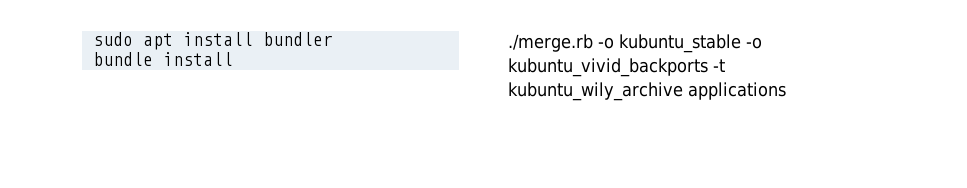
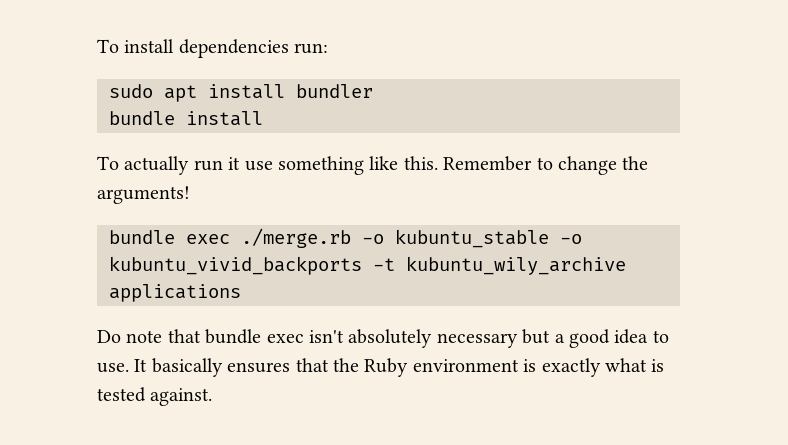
(92, 39) none -> [97,39,329,58] To install dependencies run: //
(233, 59) none -> [97,156,649,175] [97,186,190,204] [109,230,230,244] To actually run it use something like this. Remember to change the arguments! // bundle exec
(786, 91) none -> [97,329,669,348] [97,358,665,377] [97,387,213,406] // Do note that bundle exec isn't absolutely necessary but a good idea to use. It basically ensures that the Ruby environment is exactly what is tested against.

